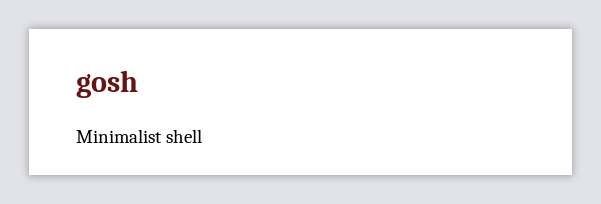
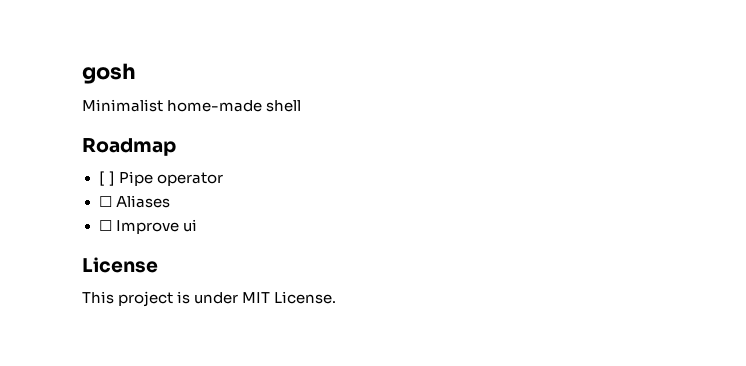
(162, 136) none -> [167,100,263,112] home-made
(203, 136) none -> [82,138,176,156] [98,171,223,186] [98,195,170,208] [98,219,197,234] [82,257,158,273] [82,291,337,307] // Roadmap // [ ] Pipe operator // ☐ Aliases // ☐ Improve ui // License // This project is under MIT License.

